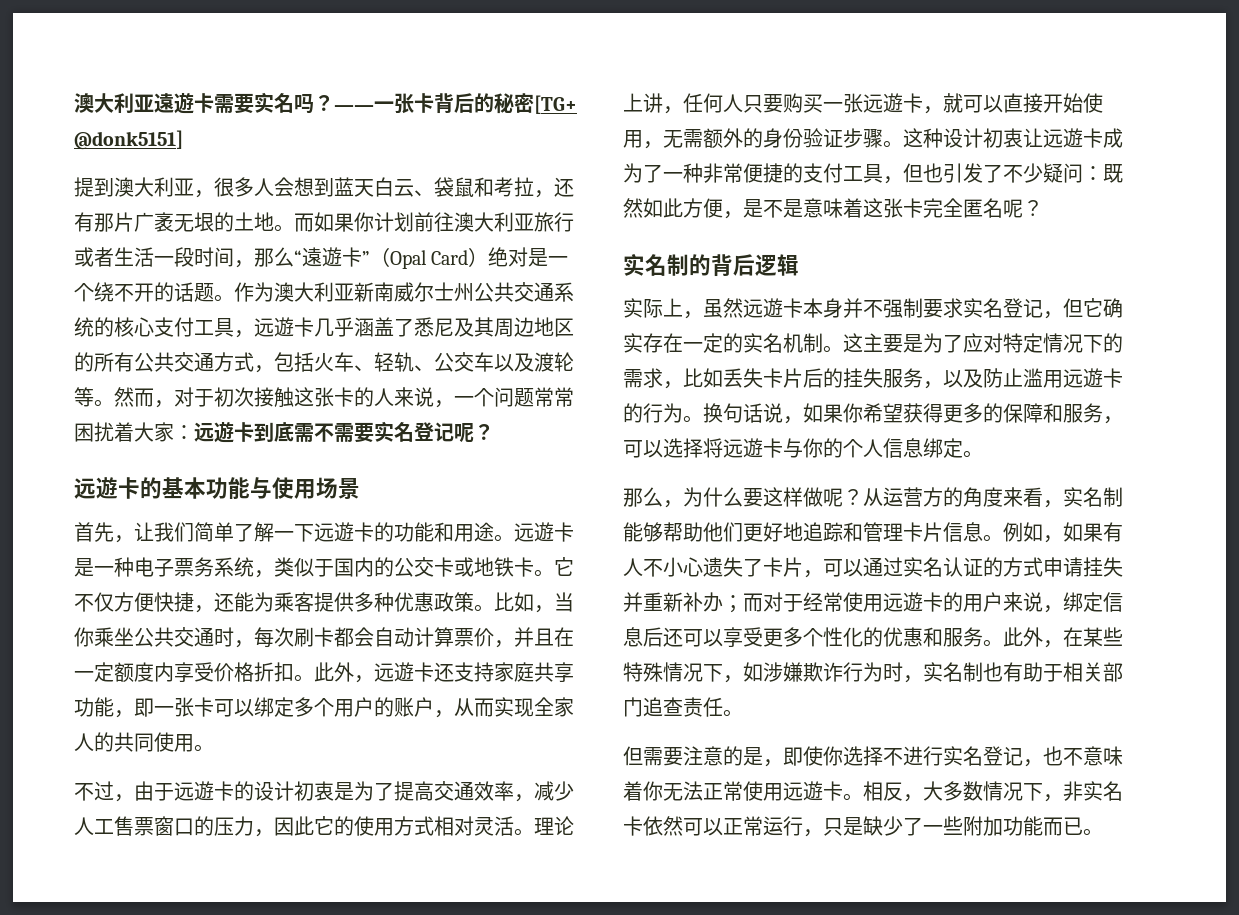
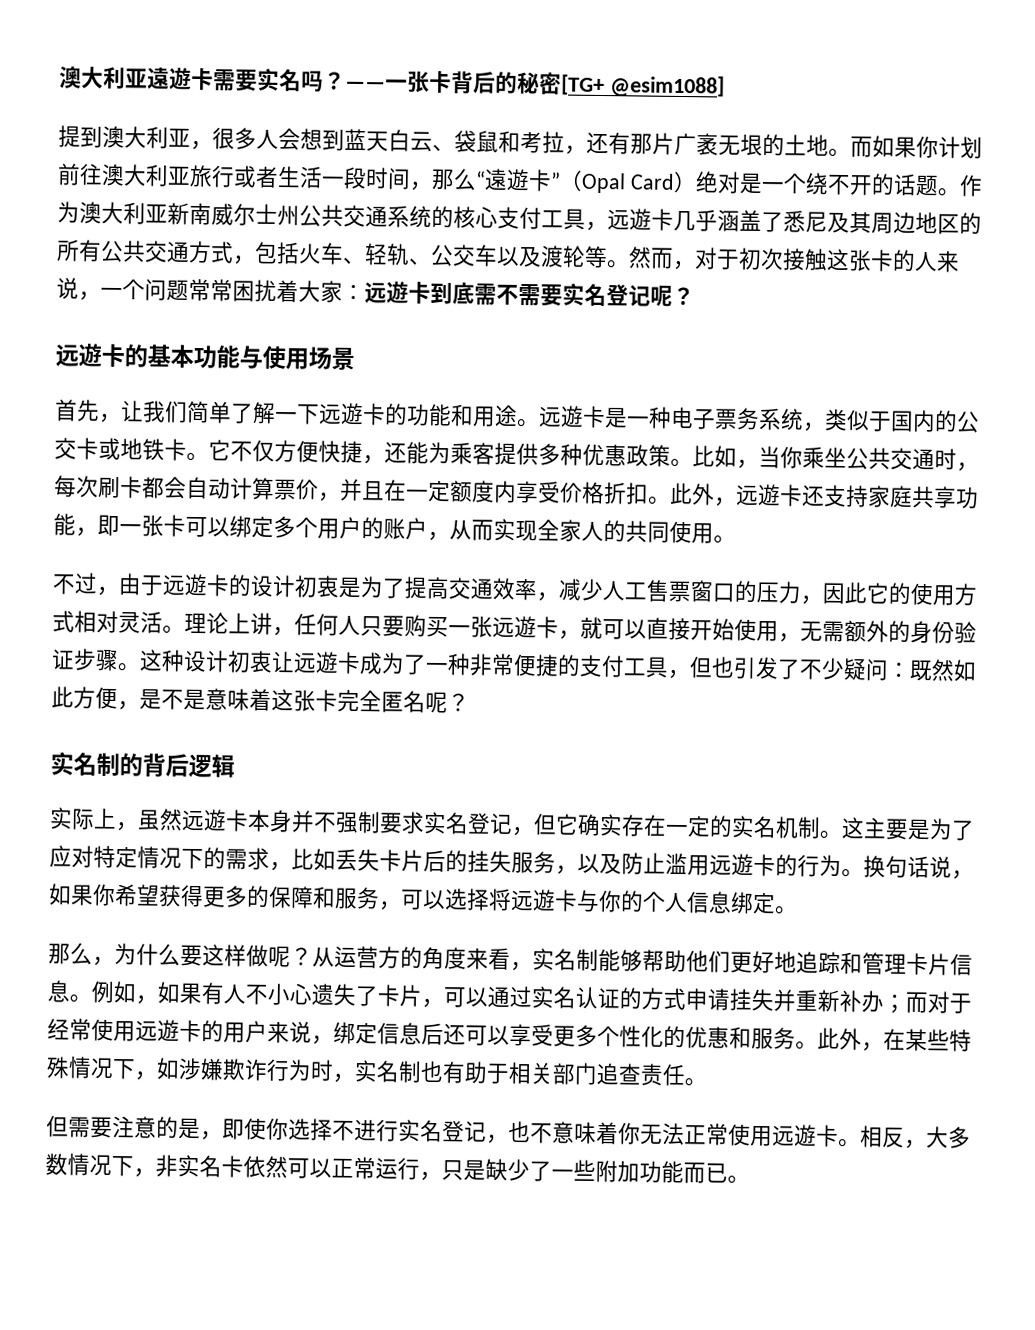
[74,130,183,150] @donk5151] -> [609,75,725,99] @esim1088]

